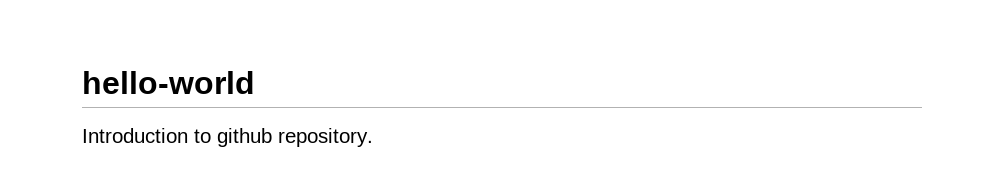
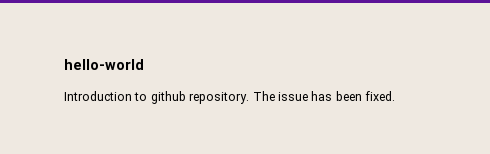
(373, 137) none -> [252,91,395,101] The issue has been fixed.

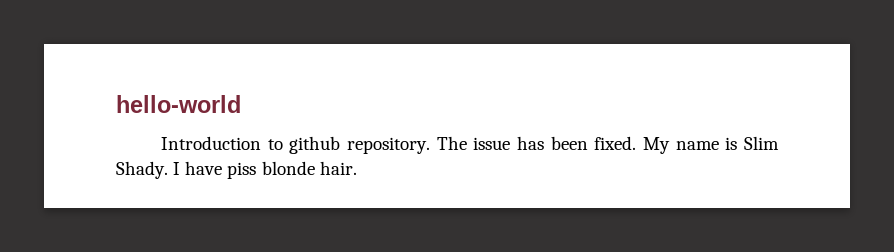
(395, 96) none -> [643,136,780,154] [116,161,357,179] My name is Slim Shady. I have piss blonde hair.

